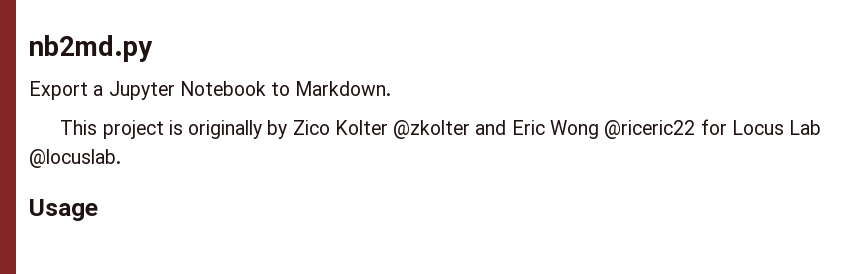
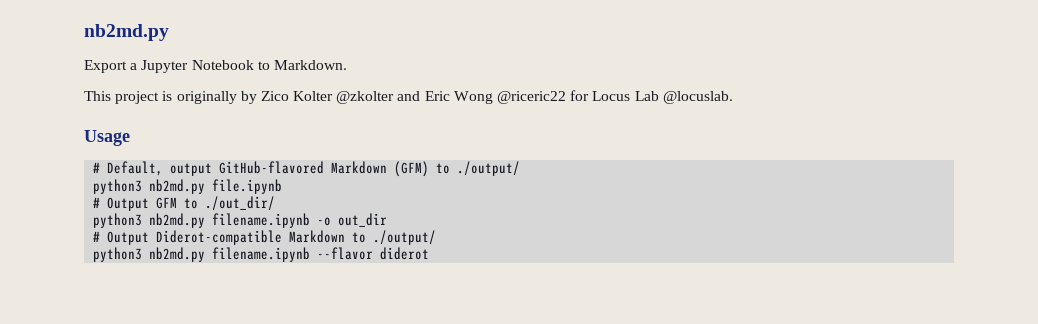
(98, 210) none -> [93,161,521,177] [93,179,283,194] [93,196,276,211] [93,213,388,228] [93,230,437,245] [93,247,430,262] // # Default, output GitHub-flavored Markdown (GFM) to ./output/ // python3 nb2md.py file.ipynb // # Output GFM to ./out_dir/ // python3 nb2md.py filename.ipynb -o out_dir // # Output Diderot-compatible Markdown to ./output/ // python3 nb2md.py filename.ipynb --flavor diderot

